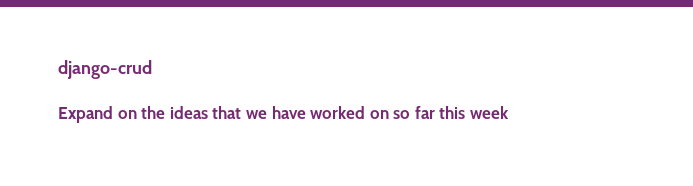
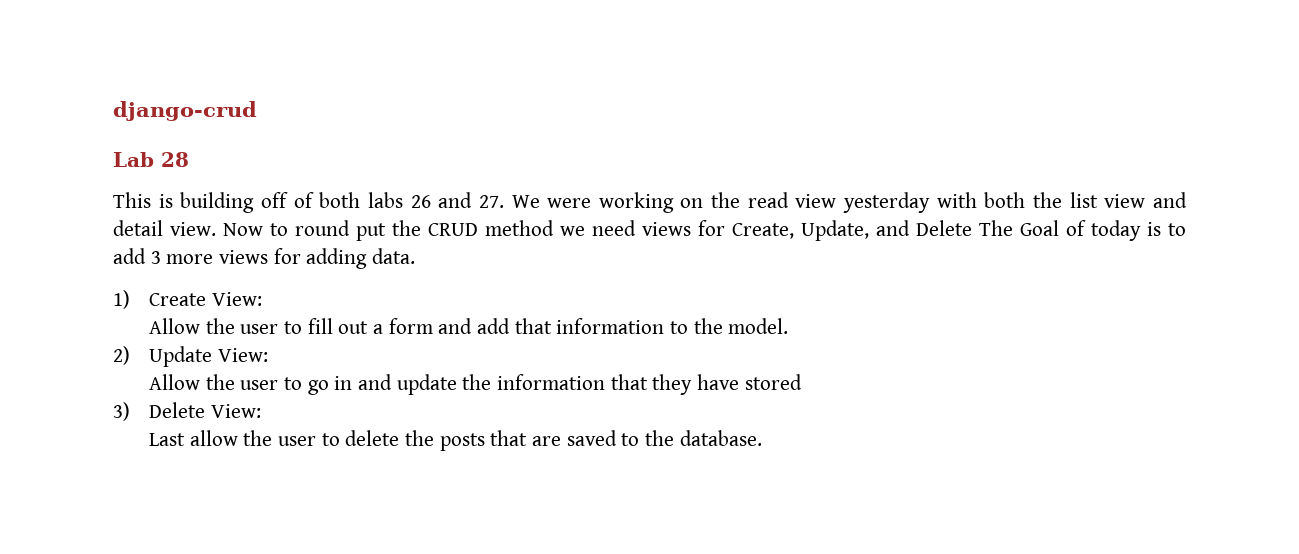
[58,106,510,123] Expand on the ideas that we have worked on so far this week -> [113,152,189,167] [113,192,1188,213] [113,220,1186,241] [113,248,416,269] [113,290,262,309] [148,318,789,334] [113,346,268,367] [148,374,802,395] [113,402,261,421] [148,430,762,451] Lab 28 // This is building off of both labs 26 and 27. We were working on the read view yesterday with both the list view and detail view. Now to round put the CRUD method we need views for Create, Update, and Delete The Goal of today is to add 3 more views for adding data. // 1) Create View: // Allow the user to fill out a form and add that information to the model. // 2) Update View: // Allow the user to go in and update the information that they have stored // 3) Delete View: // Last allow the user to delete the posts that are saved to the database.

